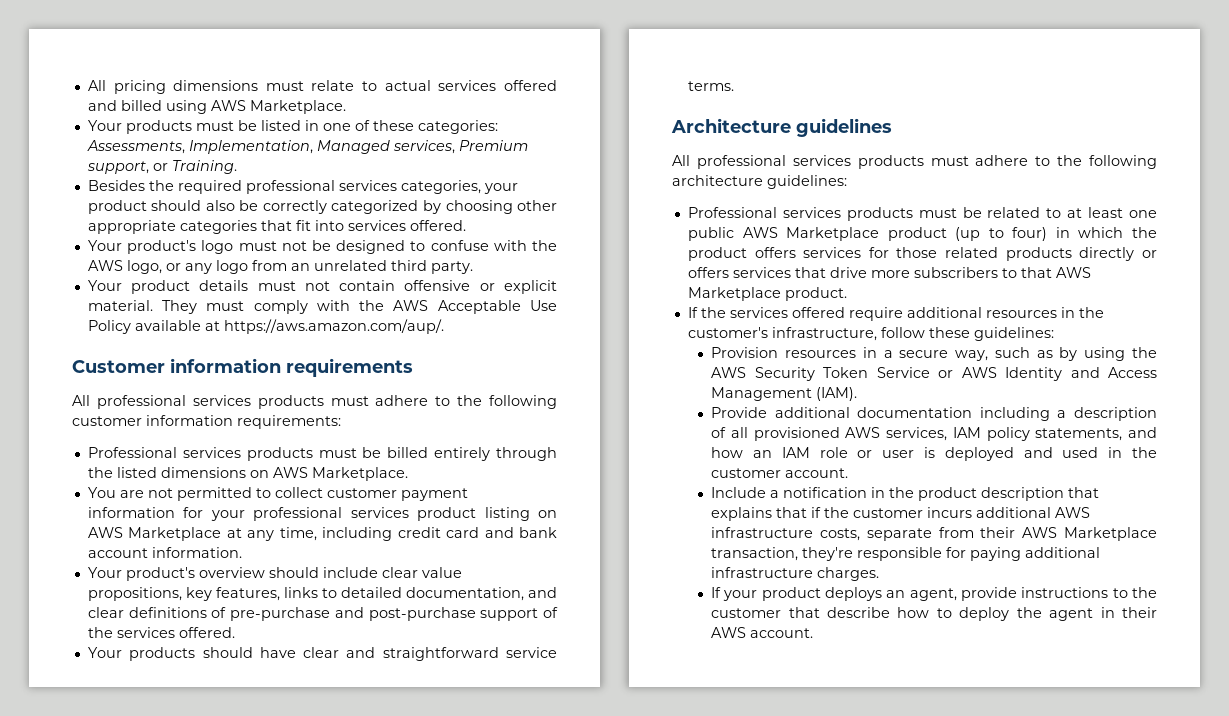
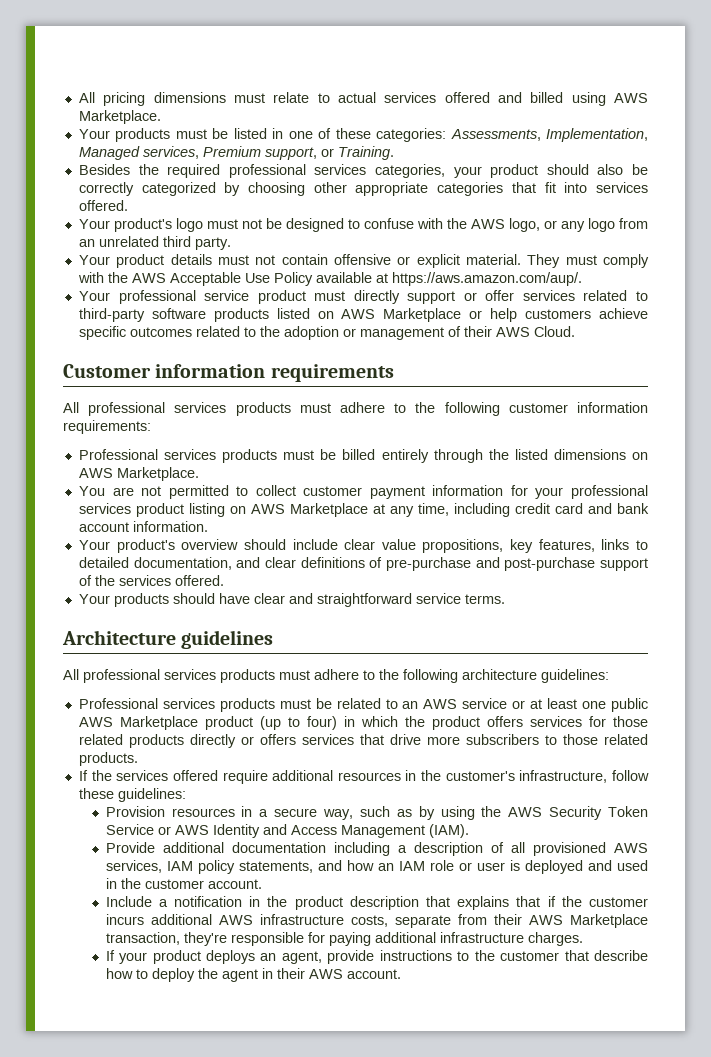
(444, 326) none -> [78,290,648,304] [78,308,648,322] [78,326,575,340] // Your professional service product must directly support or offer services related to third-party software products listed on AWS Marketplace or help customers achieve specific outcomes related to the adoption or management of their AWS Cloud.
(1062, 213) none -> [402,698,526,709] an AWS service or
[1020,267,1091,278] [687,287,847,301] that AWS Marketplace product. -> [562,734,648,745] [78,752,138,766] those related products.

